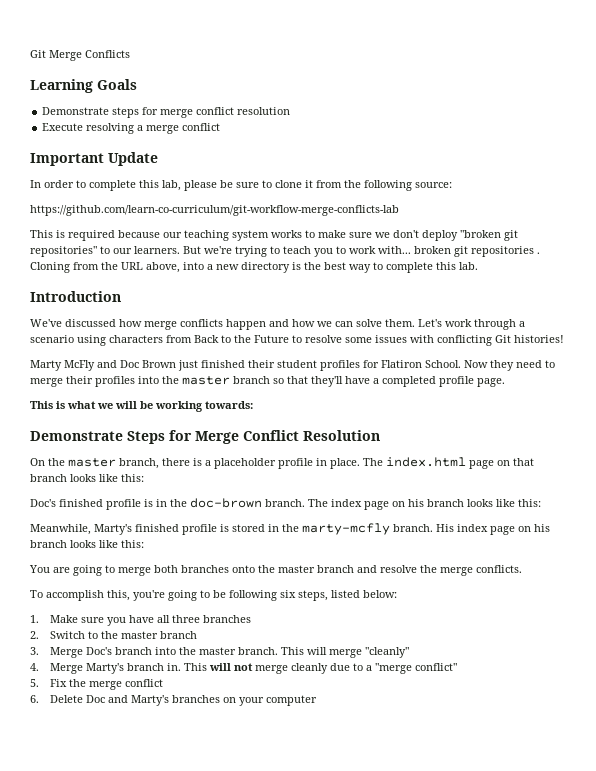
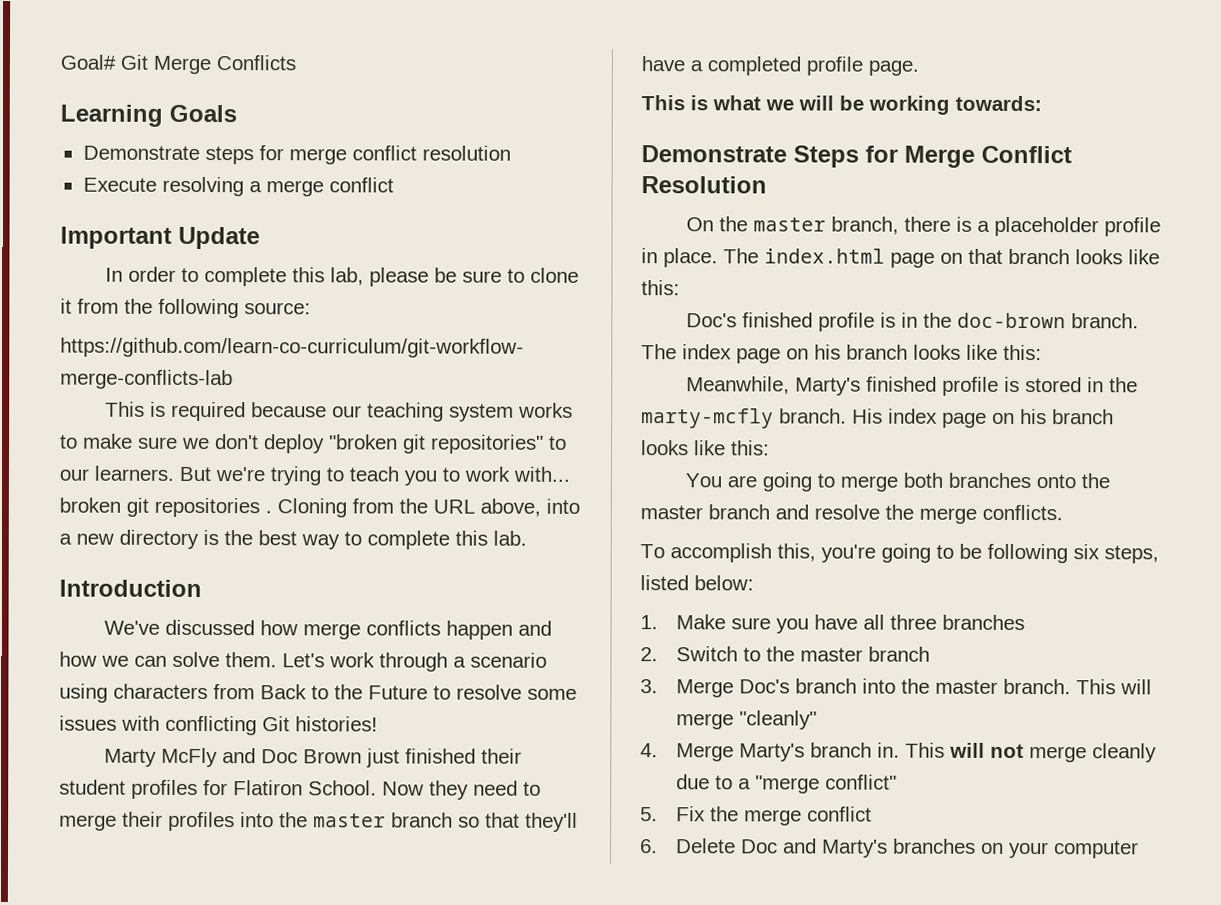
(30, 54) none -> [60,54,116,70] Goal#

